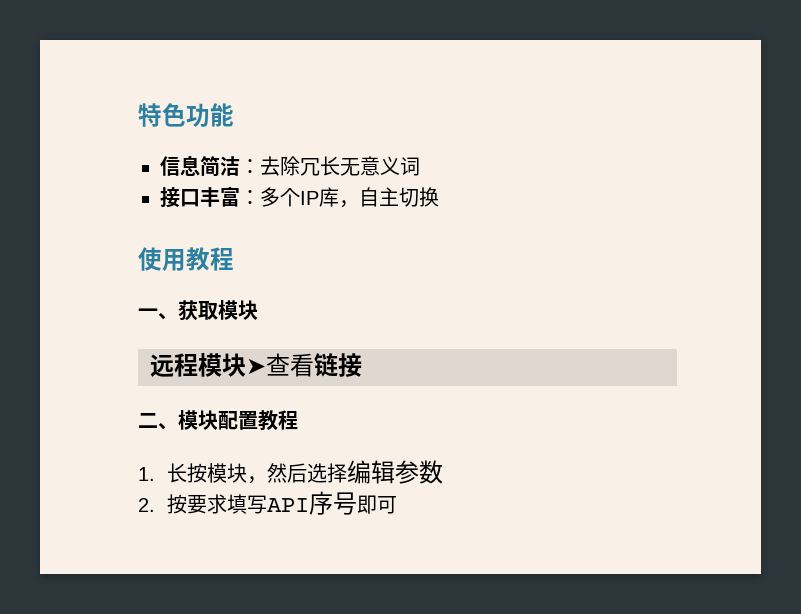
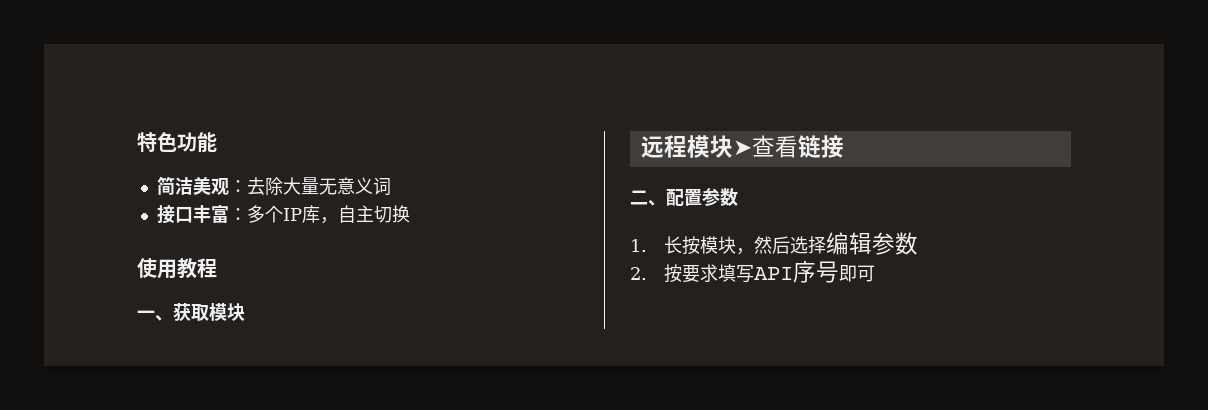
[160,155,340,177] 信息简洁：去除冗长 -> [156,176,319,195] 简洁美观：去除大量
[178,410,298,431] 模块配置教程 -> [666,188,738,206] 配置参数

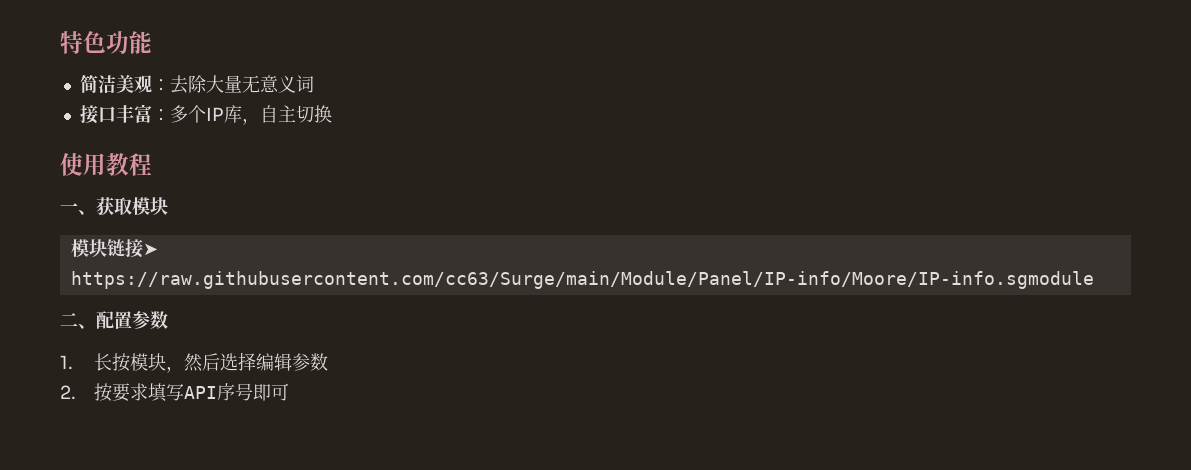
[640,135,798,158] 远程模块➤查看 -> [70,239,107,257] 模块
(844, 146) none -> [142,243,158,256] [70,271,1094,289] ➤ https://raw.githubusercontent.com/cc63/Surge/main/Module/Panel/IP-info/Moore/IP-info.sgmodule

